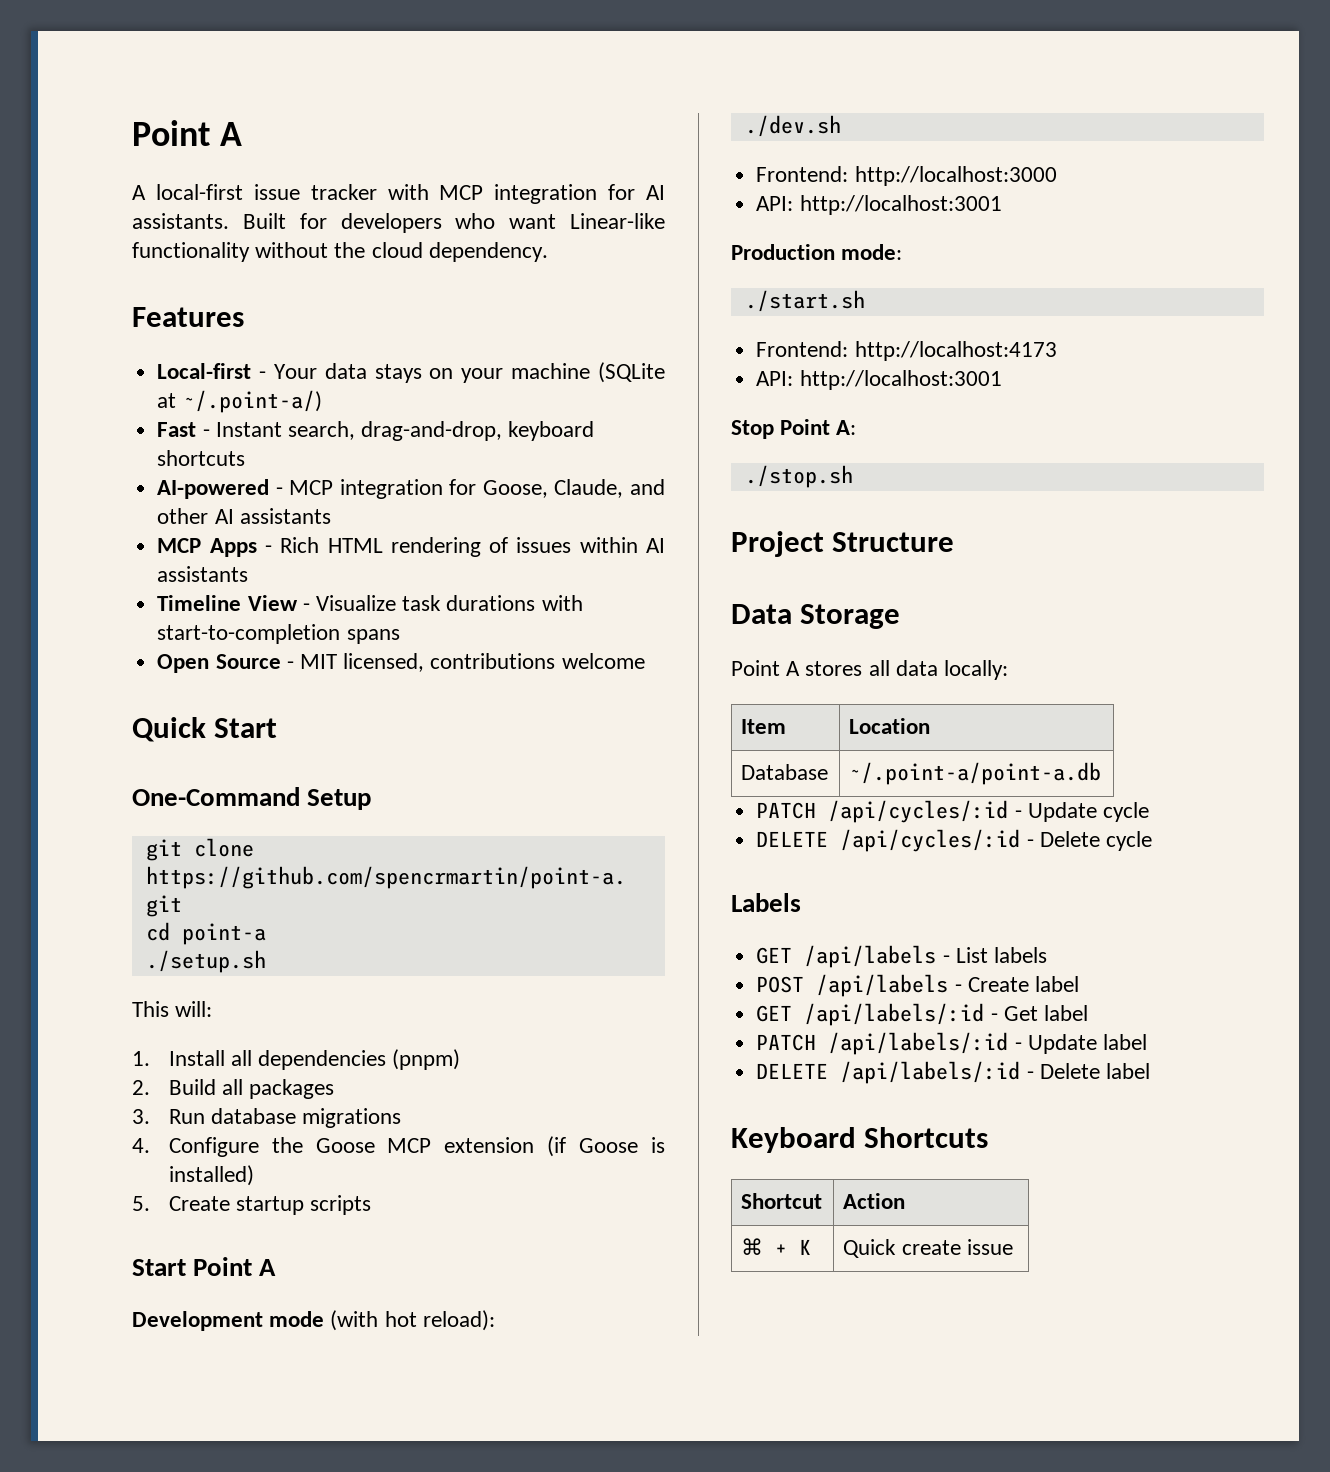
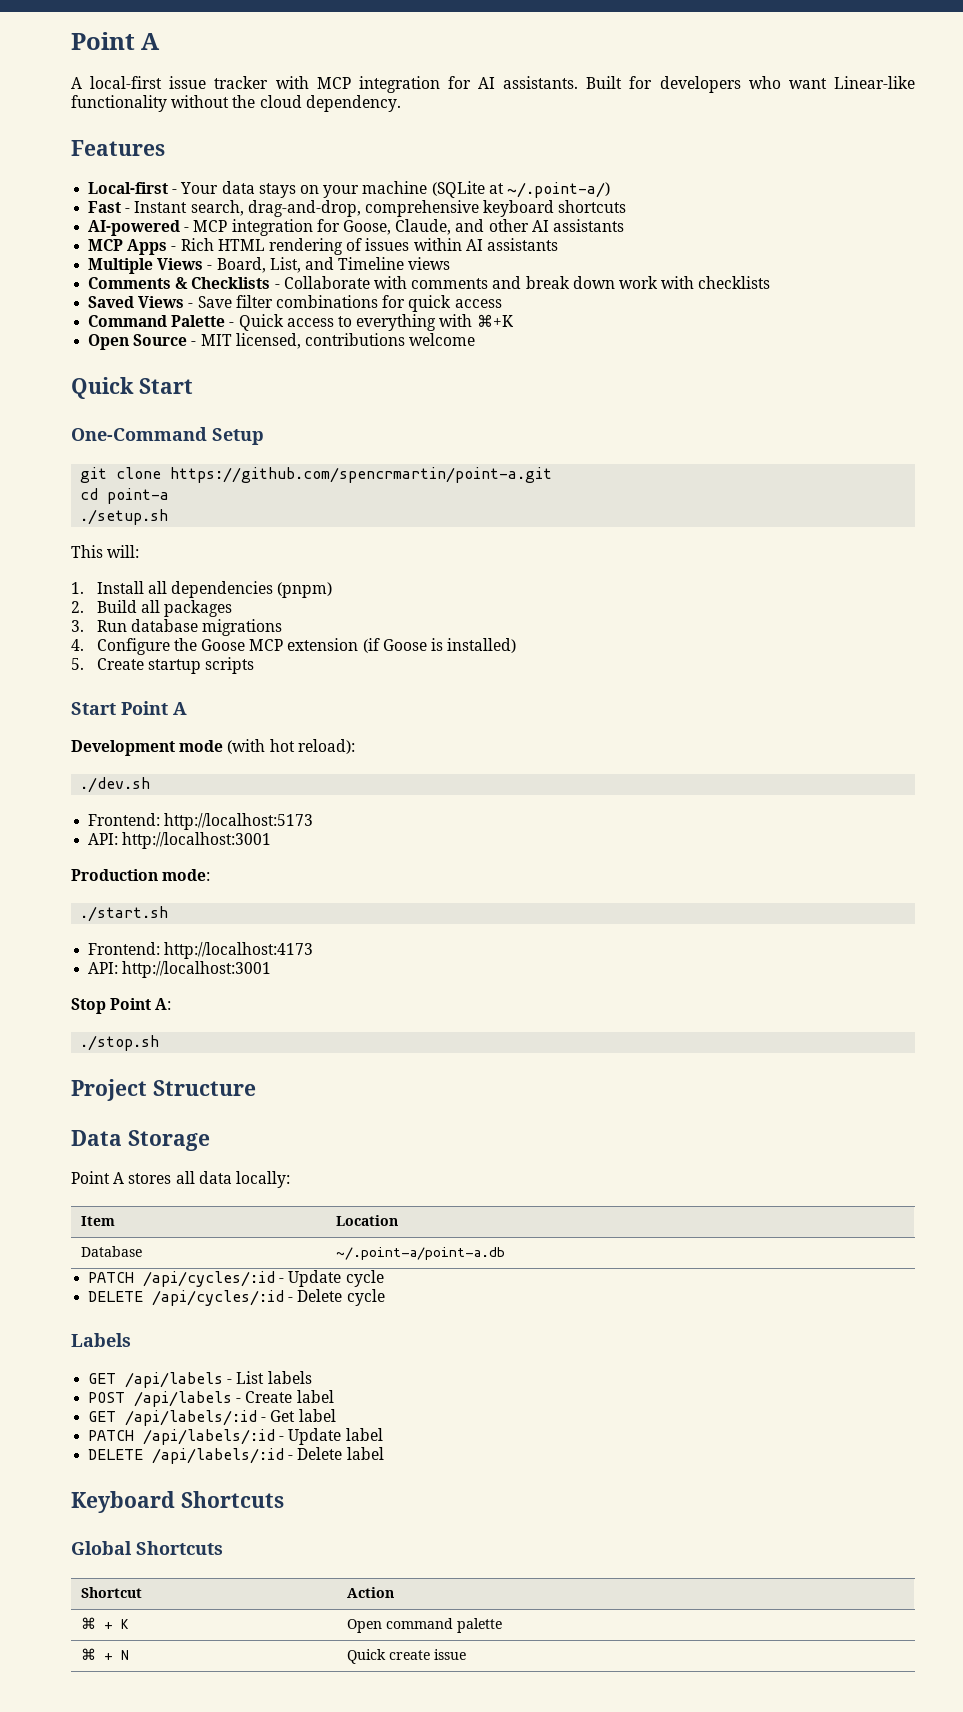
(503, 431) none -> [364,200,479,217] comprehensive
[157,595,583,611] [157,624,400,644] Timeline View - Visualize task durations with start-to-completion spans -> [88,257,451,274] [88,276,771,289] [88,295,502,312] [88,314,514,331] Multiple Views - Board, List, and Timeline views // Comments & Checklists - Collaborate with comments and break down work with checklists // Saved Views - Save filter combinations for quick access // Command Palette - Quick access to everything with ⌘+K
[854,166,1057,186] http://localhost:3000 -> [164,813,314,830] http://localhost:5173
(989, 1137) none -> [71,1541,223,1555] // Global Shortcuts
(812, 1247) none -> [347,1618,503,1633] [81,1648,130,1660] | Open command palette // ⌘ + N

